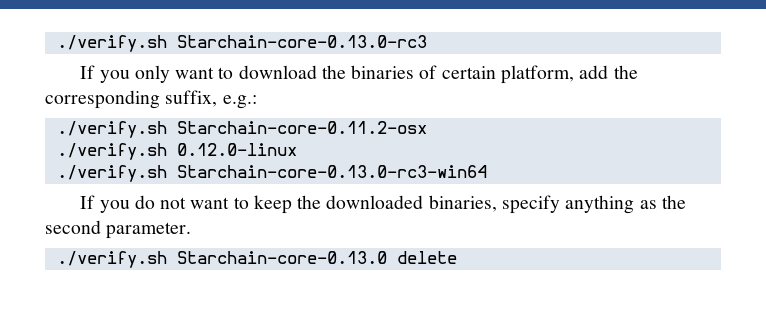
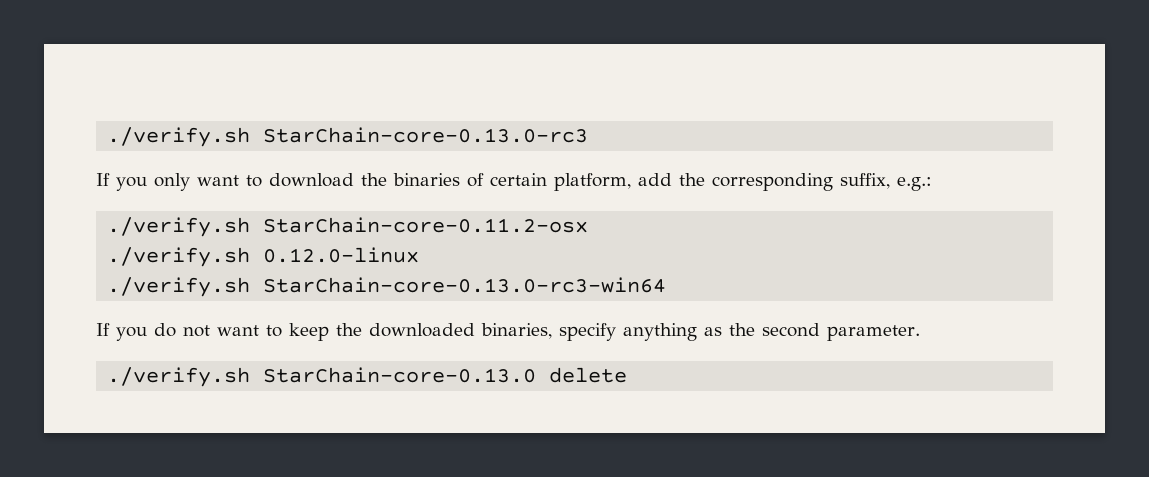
[56,35,427,52] ./verify.sh Starchain-core-0.13.0-rc3 -> [107,127,589,147] ./verify.sh StarChain-core-0.13.0-rc3
[176,121,427,134] Starchain-core-0.11.2-osx -> [263,217,589,233] StarChain-core-0.11.2-osx
[176,165,487,178] Starchain-core-0.13.0-rc3-win64 -> [263,277,667,293] StarChain-core-0.13.0-rc3-win64
[176,251,387,264] Starchain-core-0.13.0 -> [263,367,537,383] StarChain-core-0.13.0

